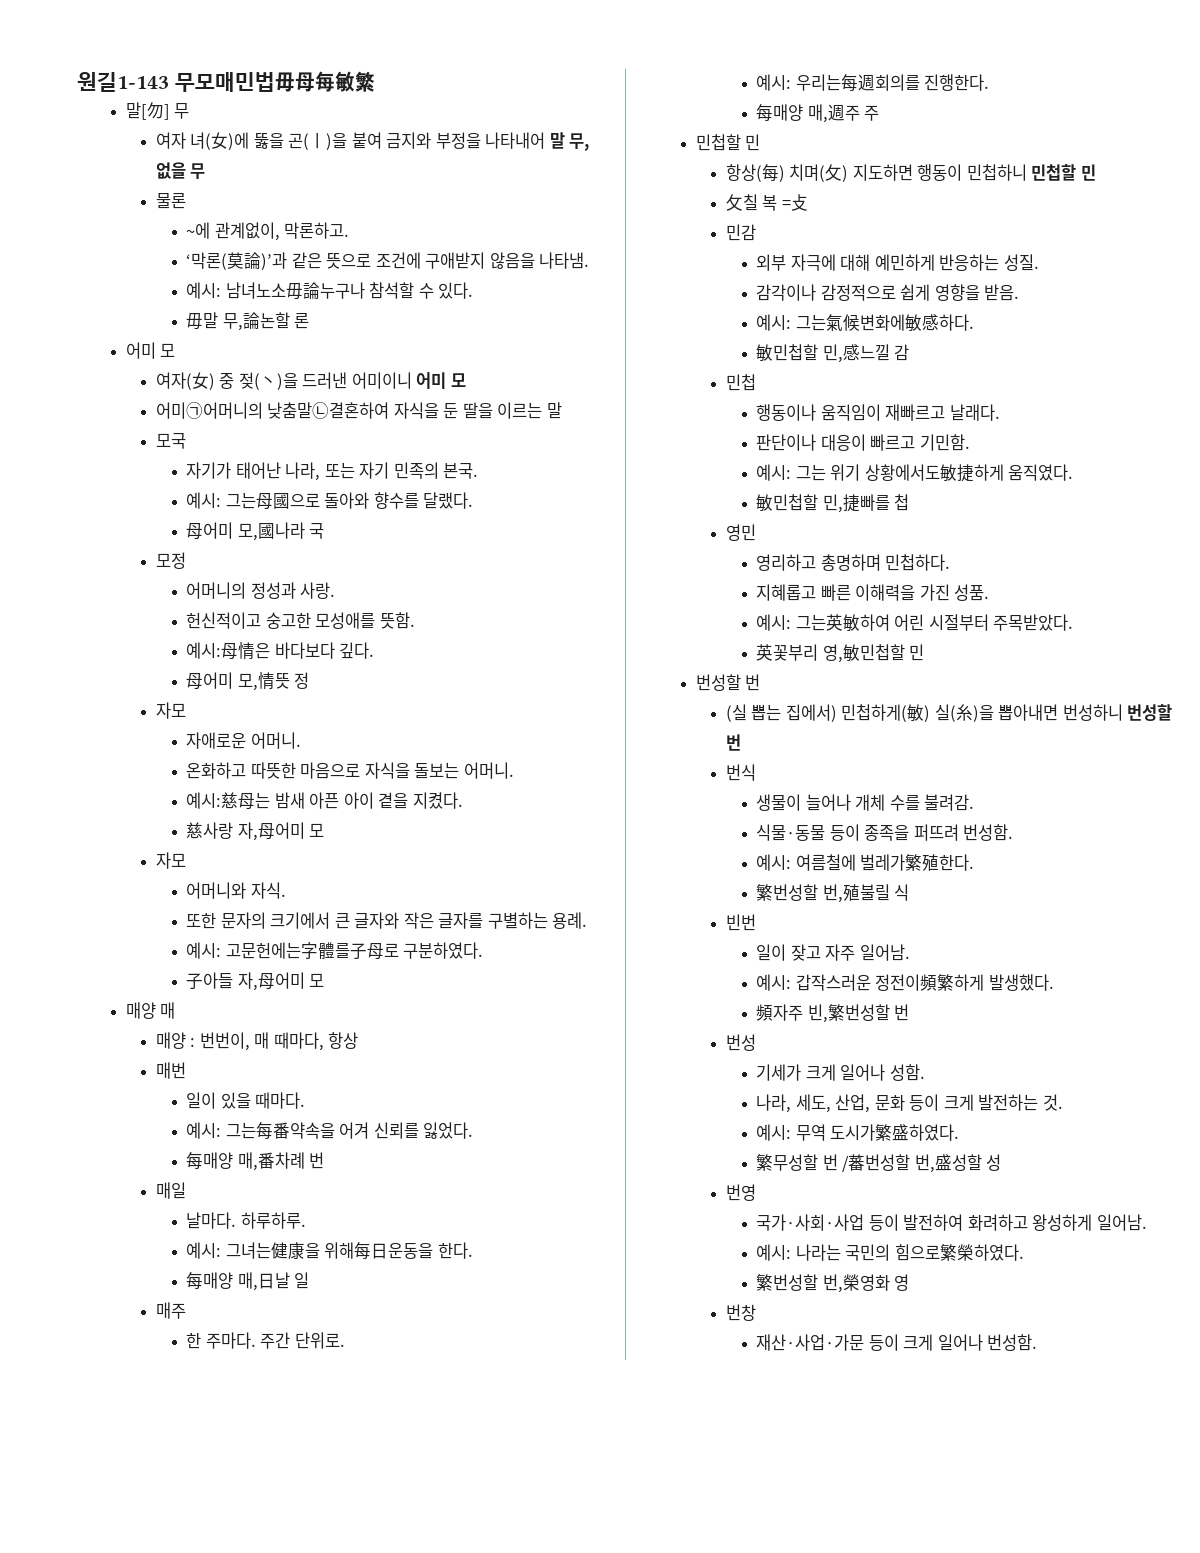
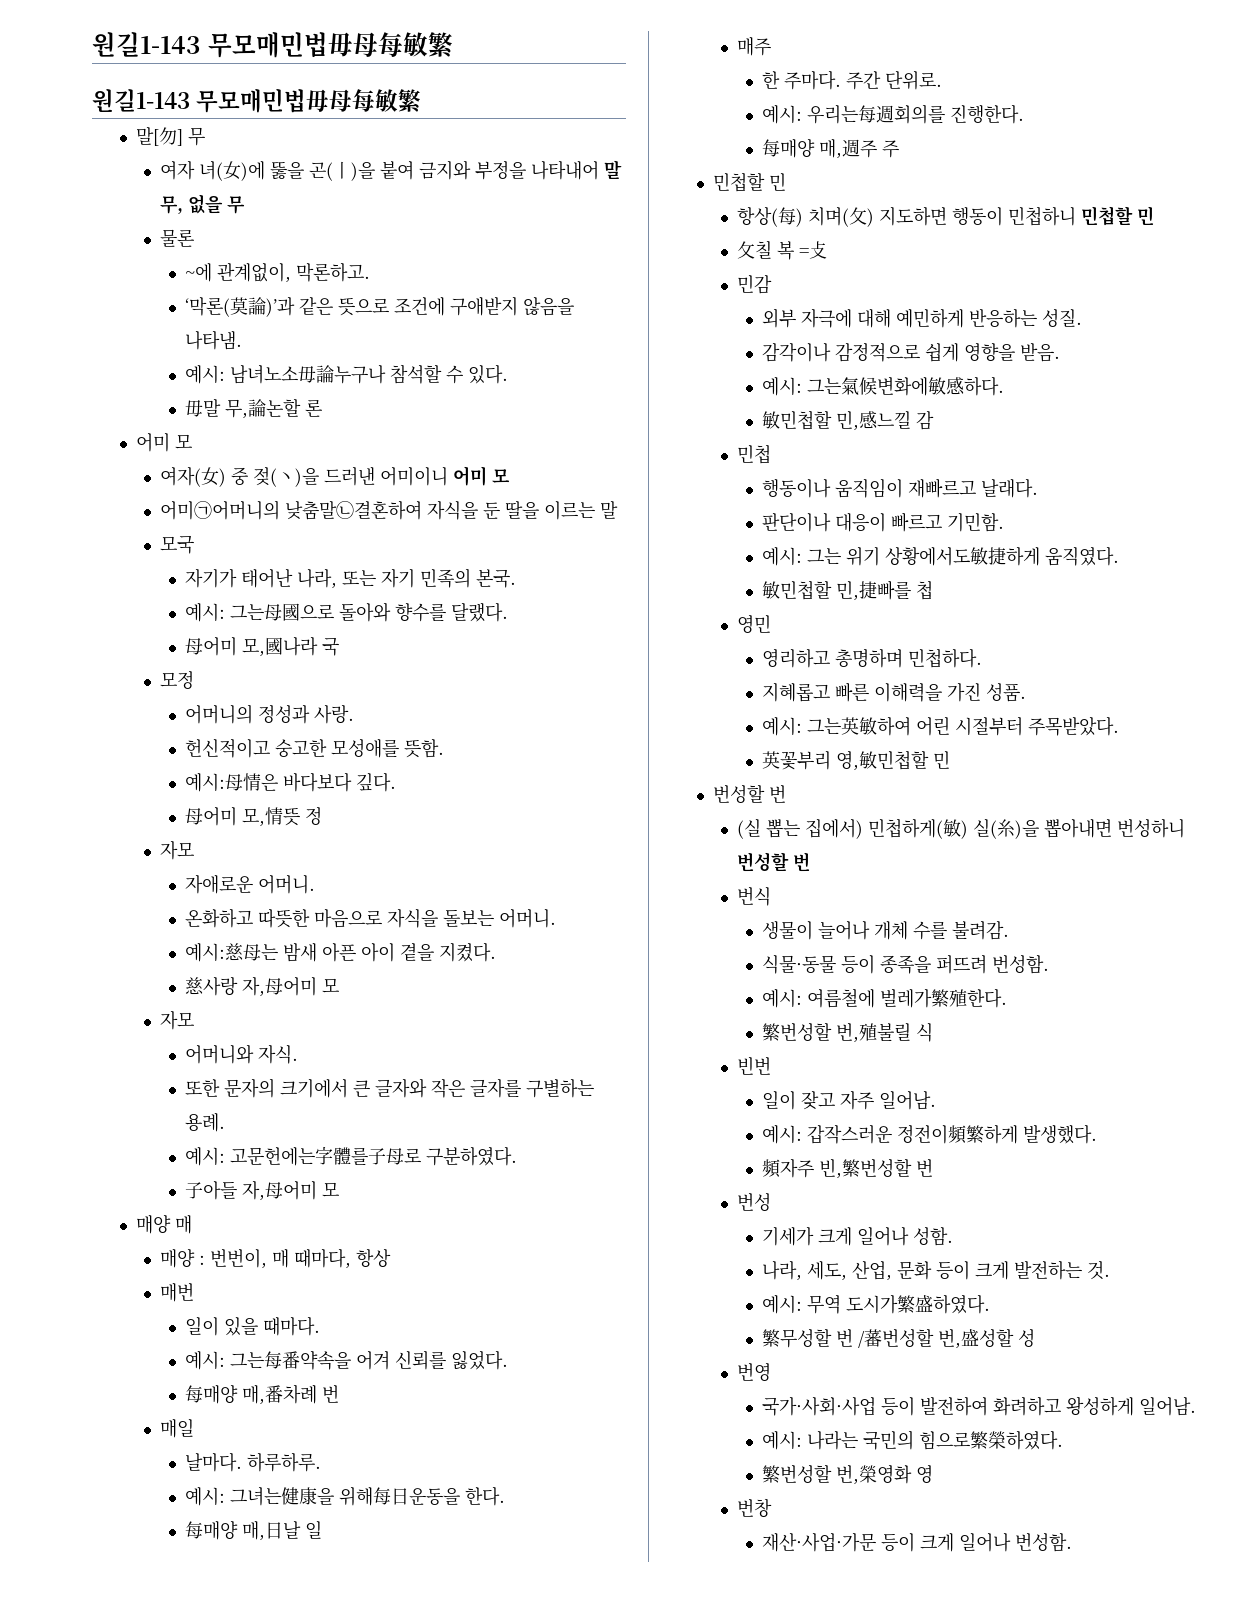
[77,71,375,92] 원길1-143 무모매민법毋母每敏繁 -> [92,32,453,58] [92,89,422,113] 원길1-143 무모매민법毋母每敏繁 // 원길1-143 무모매민법毋母每敏繁

